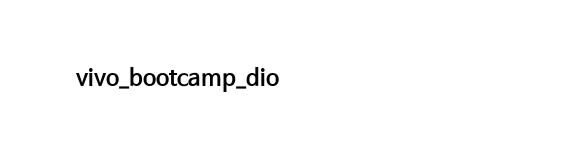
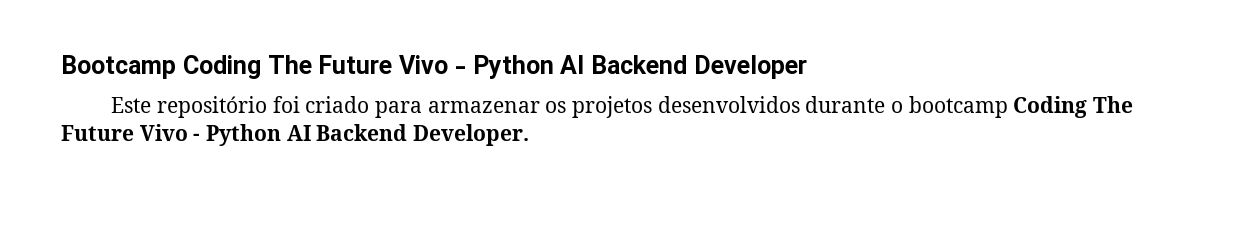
[75,67,279,92] vivo_bootcamp_dio -> [61,55,807,79] [111,96,1133,118] [61,124,530,146] Bootcamp Coding The Future Vivo - Python AI Backend Developer // Este repositório foi criado para armazenar os projetos desenvolvidos durante o bootcamp Coding The Future Vivo - Python AI Backend Developer.

